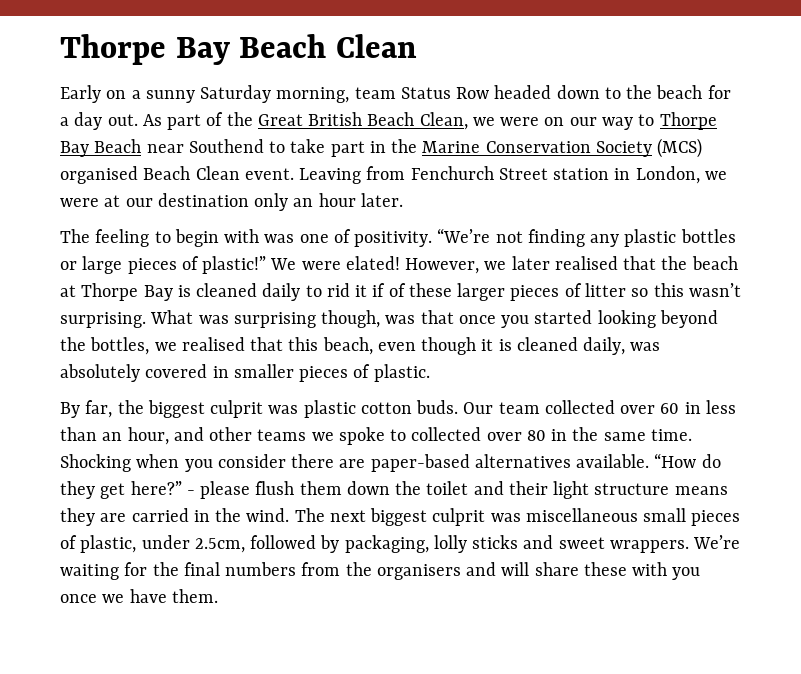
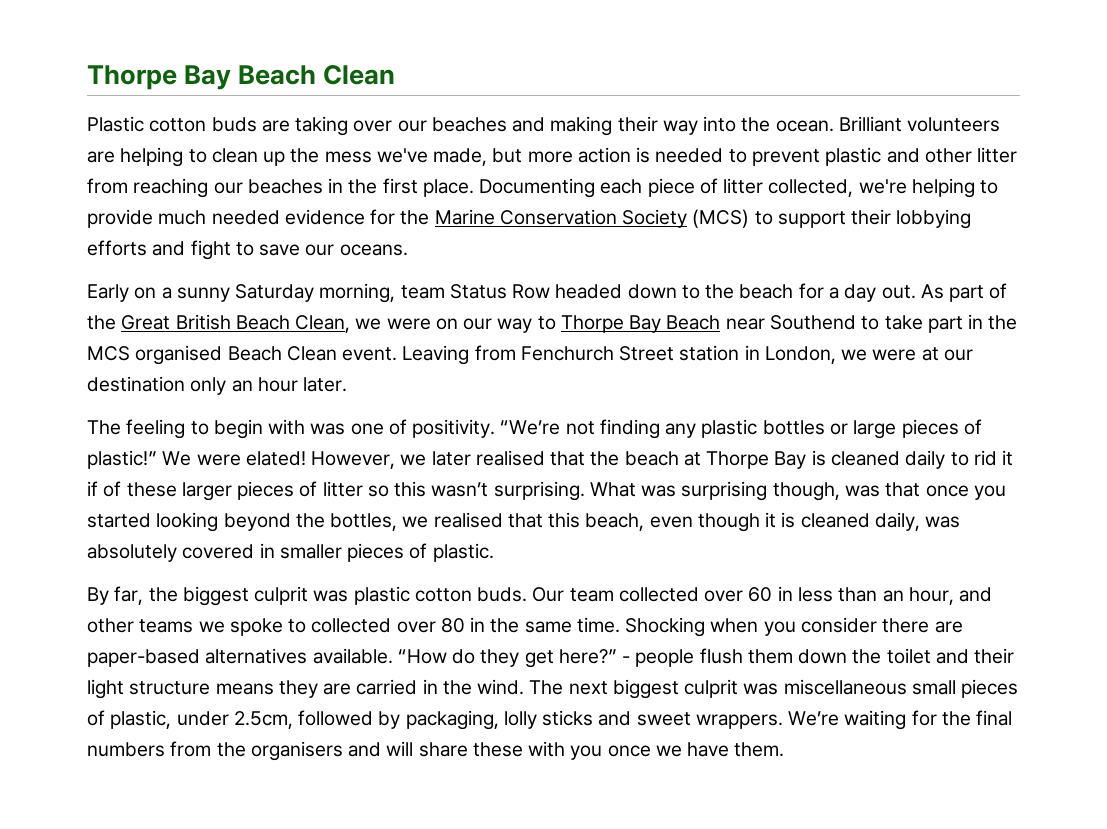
(417, 46) none -> [87,116,1001,136] [87,147,1018,167] [87,178,999,198] [87,209,972,229] [87,240,408,260] // Plastic cotton buds are taking over our beaches and making their way into the ocean. Brilliant volunteers are helping to clean up the mess we've made, but more action is needed to prevent plastic and other litter from reaching our beaches in the first place. Documenting each piece of litter collected, we're helping to provide much needed evidence for the Marine Conservation Society (MCS) to support their lobbying efforts and fight to save our oceans.
[422,138,703,158] Marine Conservation Society (MCS) -> [87,346,130,361] MCS
[200,481,251,499] please -> [635,649,695,667] people

